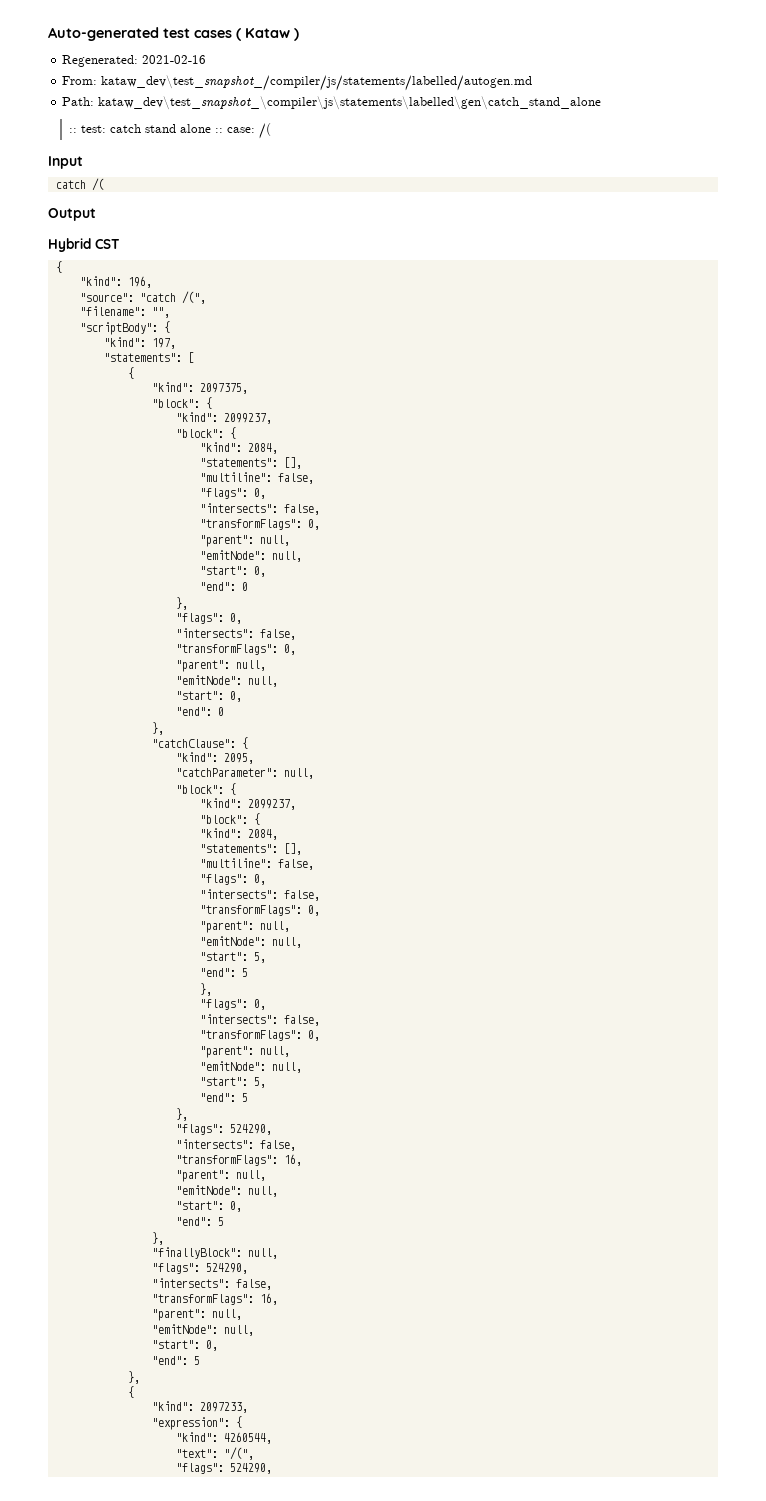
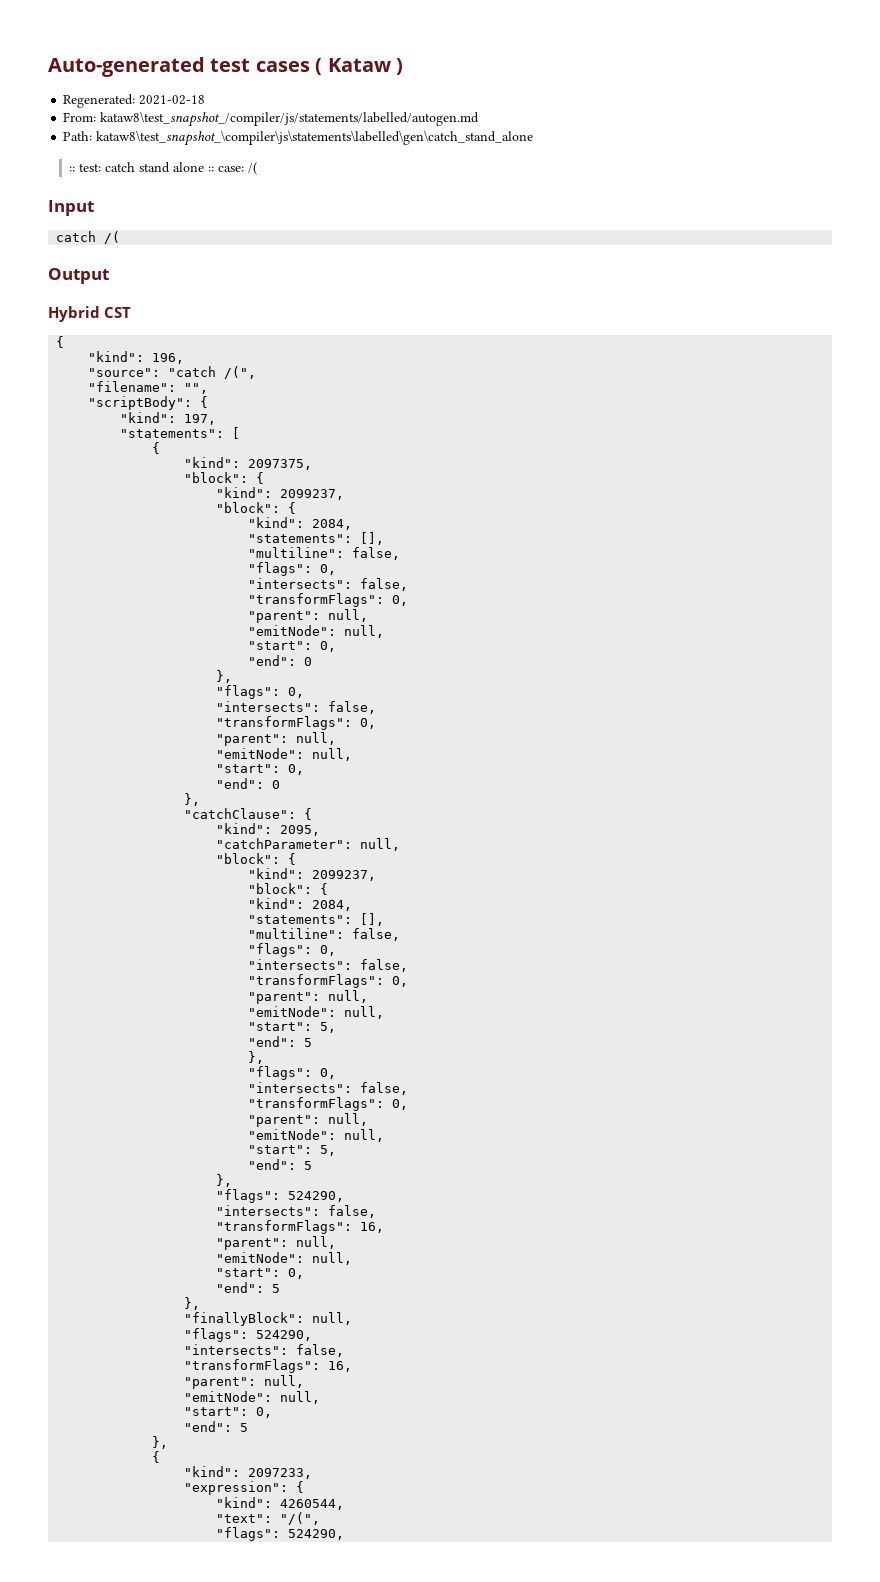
[142,55,207,64] 2021-02-16 -> [139,95,206,105] 2021-02-18
[101,75,533,91] kataw_dev\test_snapshot_/compiler/js/statements/labelled/autogen.md -> [100,111,480,127] kataw8\test_snapshot_/compiler/js/statements/labelled/autogen.md
[98,96,602,110] kataw_dev\test_snapshot_\compiler\js\statements\labelled\gen\catch_stand_alone -> [96,130,534,146] kataw8\test_snapshot_\compiler\js\statements\labelled\gen\catch_stand_alone

